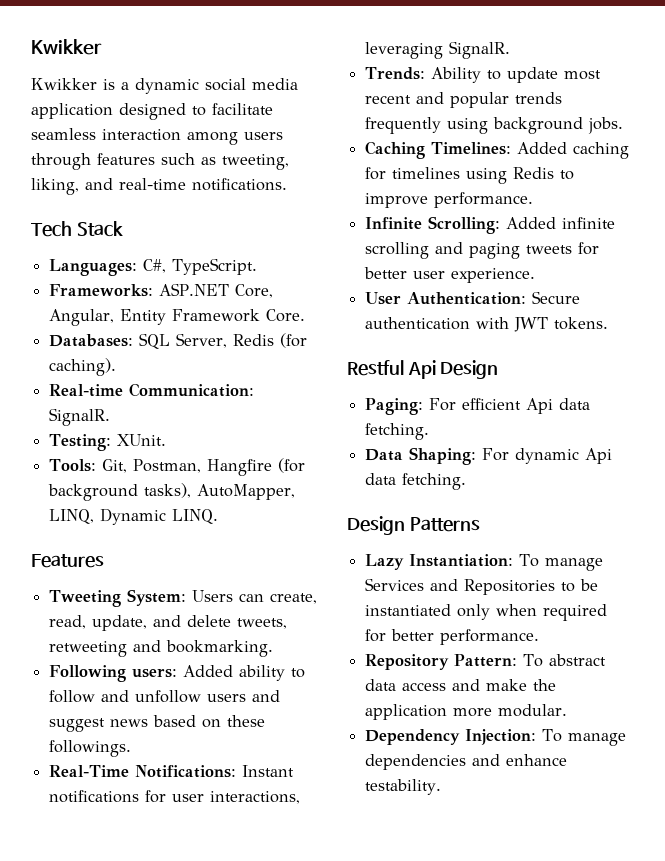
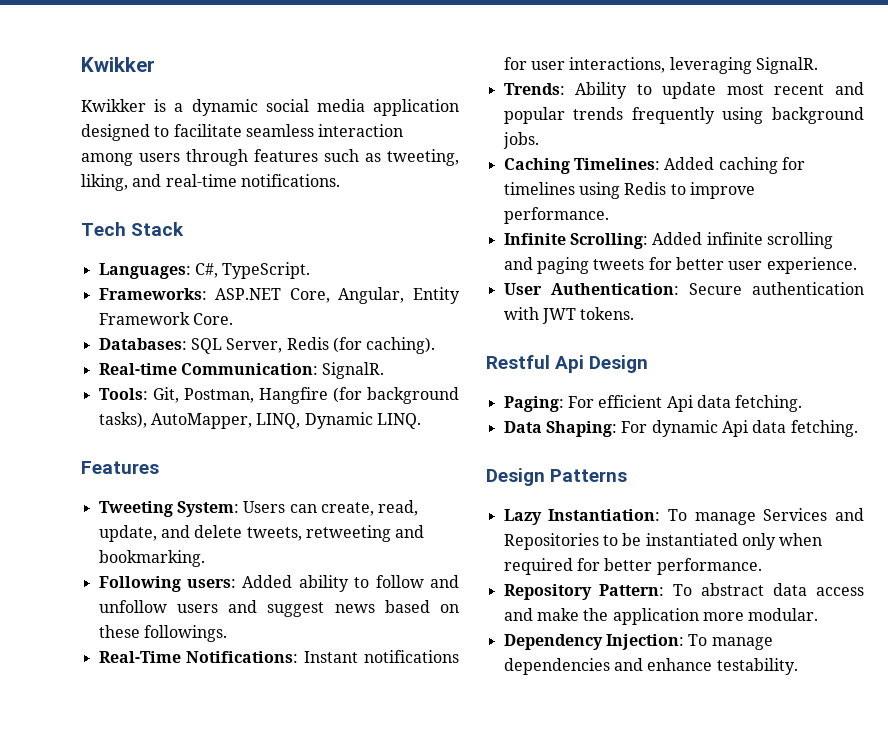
[49,434,167,451] // Testing: XUnit. -> (385, 370) none

